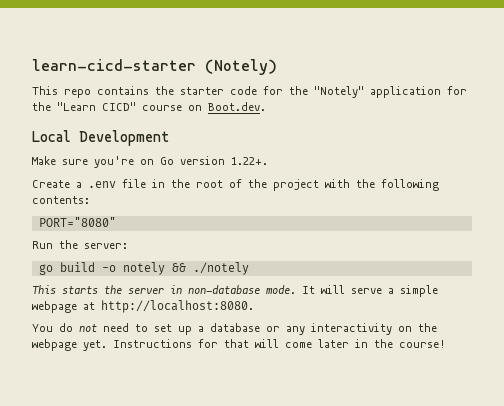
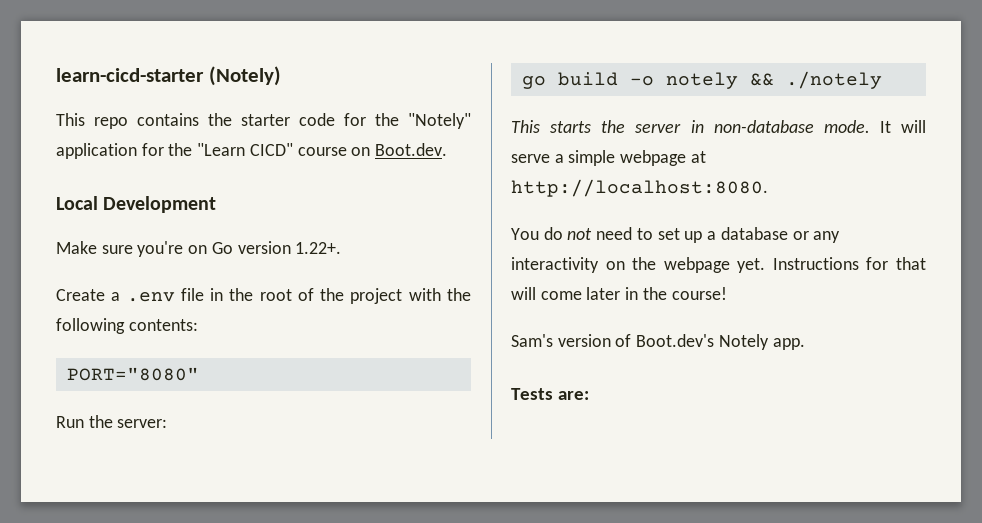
(446, 344) none -> [511,334,805,350] [511,388,589,400] // Sam's version of Boot.dev's Notely app. // Tests are:

